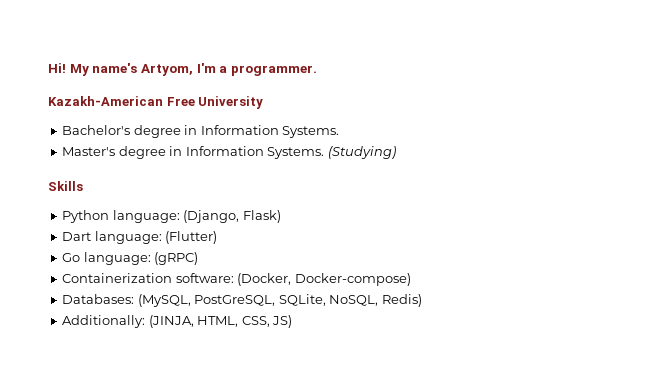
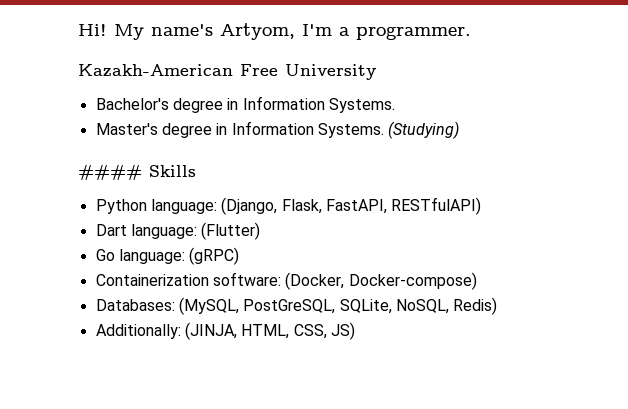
(396, 152) none -> [78,164,142,180] ####
[242,210,281,223] Flask) -> [281,197,482,215] Flask, FastAPI, RESTfulAPI)

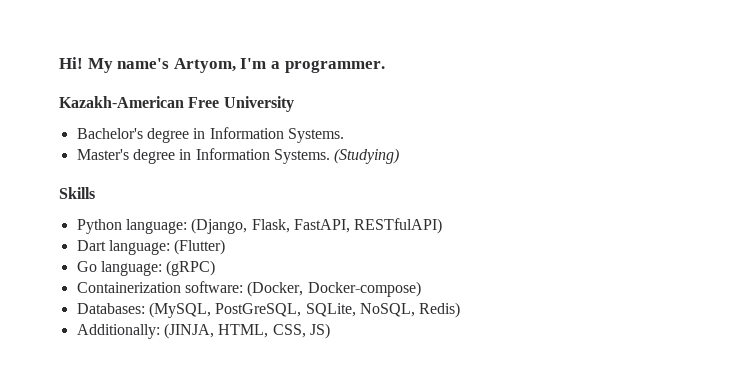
[78,164,142,180] #### -> (400, 156) none

